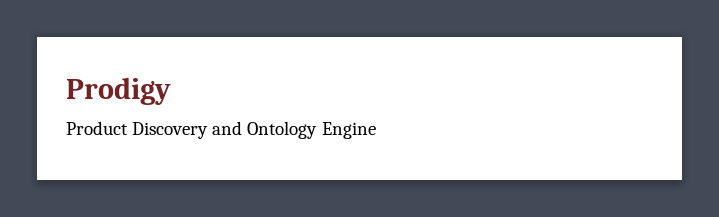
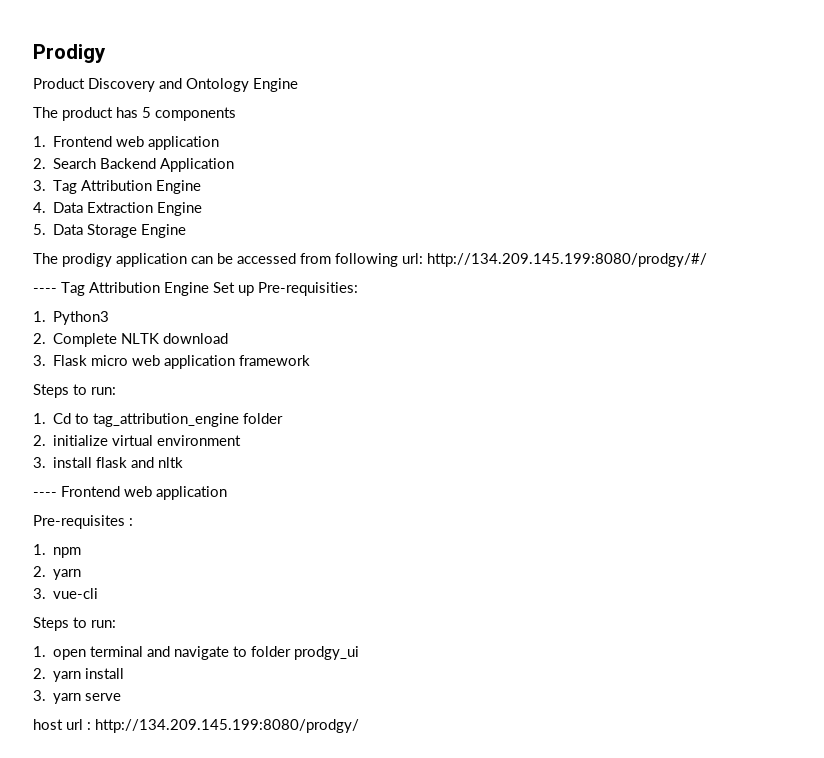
(376, 130) none -> [33,107,236,121] [33,136,220,150] [33,158,235,172] [33,180,202,194] [33,202,203,216] [33,224,187,238] [33,253,707,267] [33,282,358,296] [33,311,110,325] [33,333,229,347] [33,355,311,369] [33,384,116,398] [33,413,284,427] [33,435,242,446] [33,457,184,468] [33,486,227,500] [33,515,133,529] [33,544,82,558] [33,566,82,580] [33,588,99,599] [33,617,116,631] [33,646,360,660] [33,668,125,682] [33,690,122,704] [33,719,359,733] // The product has 5 components // 1. Frontend web application // 2. Search Backend Application // 3. Tag Attribution Engine // 4. Data Extraction Engine // 5. Data Storage Engine // The prodigy application can be accessed from following url: http://134.209.145.199:8080/prodgy/#/ // ---- Tag Attribution Engine Set up Pre-requisities: // 1. Python3 // 2. Complete NLTK download // 3. Flask micro web application framework // Steps to run: // 1. Cd to tag_attribution_engine folder // 2. initialize virtual environment // 3. install flask and nltk // ---- Frontend web application // Pre-requisites : // 1. npm // 2. yarn // 3. vue-cli // Steps to run: // 1. open terminal and navigate to folder prodgy_ui // 2. yarn install // 3. yarn serve // host url : http://134.209.145.199:8080/prodgy/

